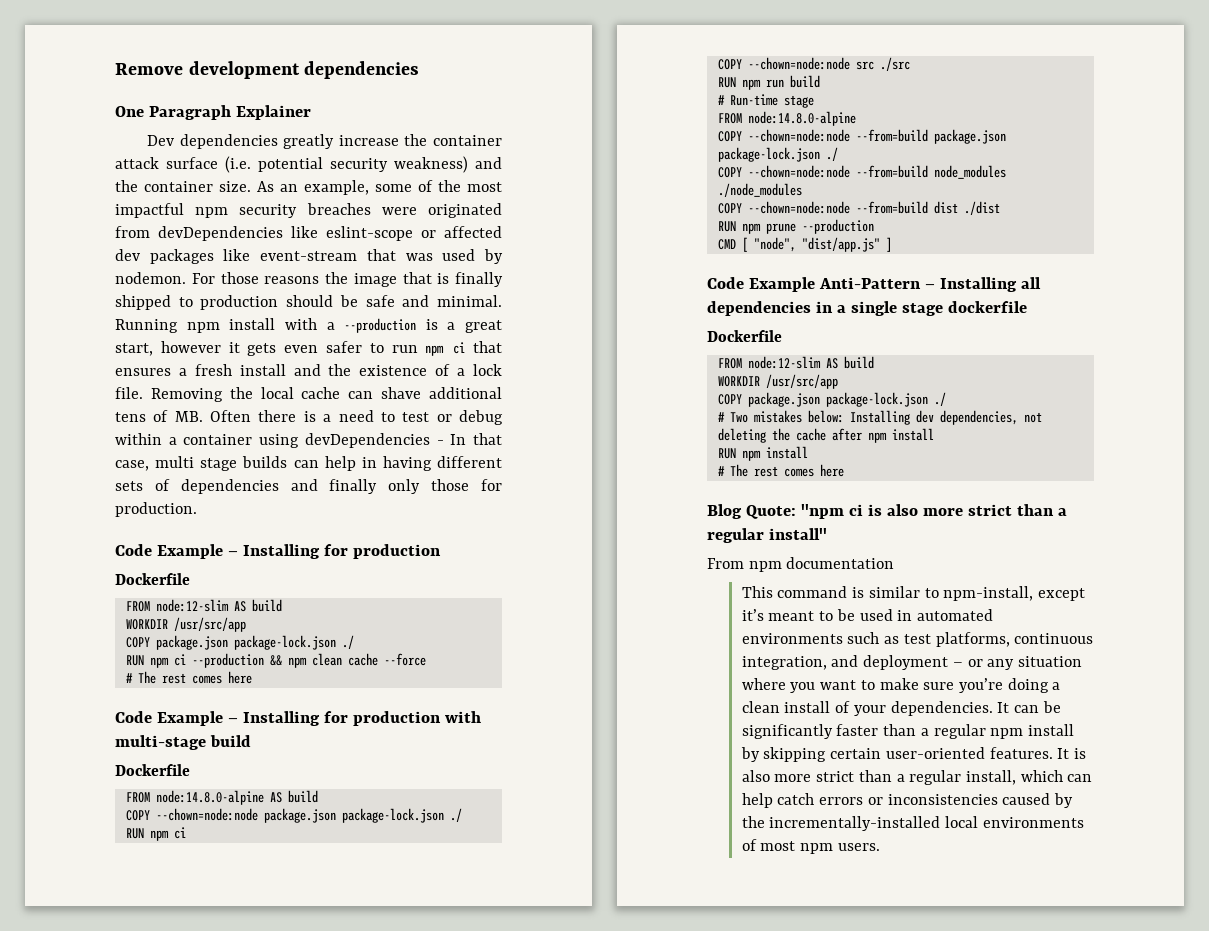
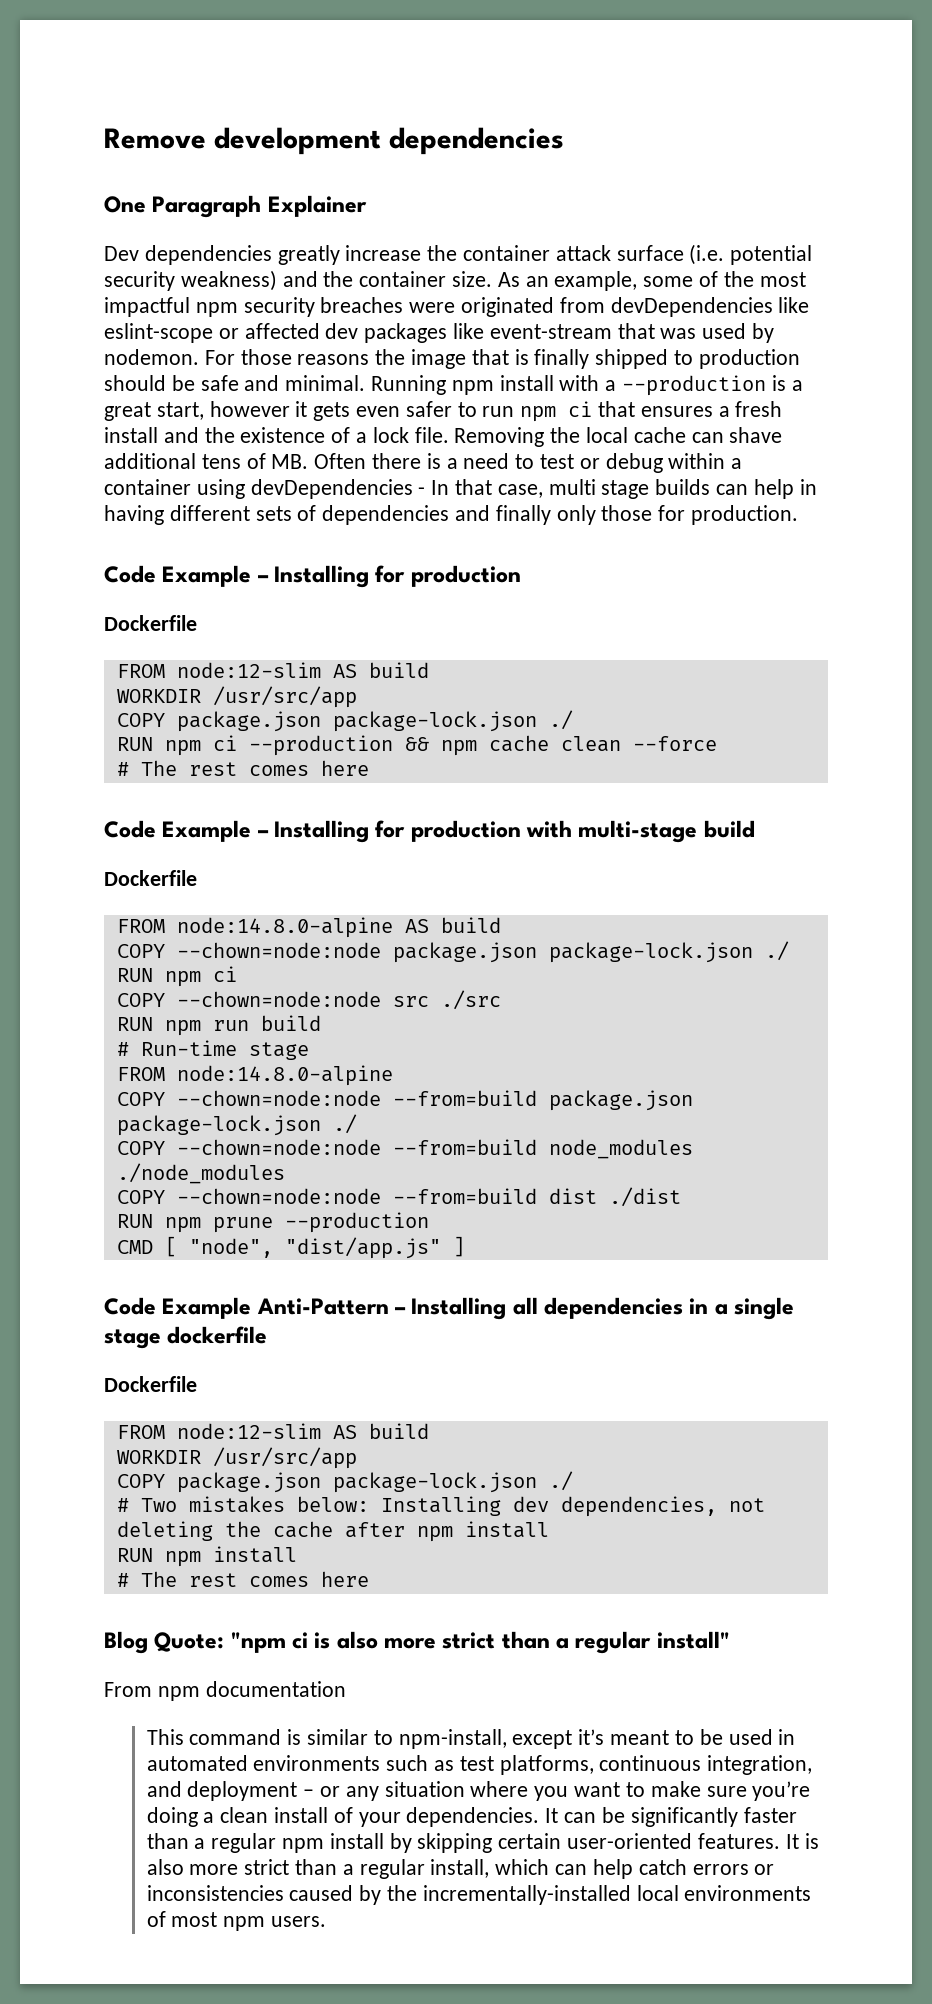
[311,653,378,666] clean cache -> [488,735,621,752] cache clean

